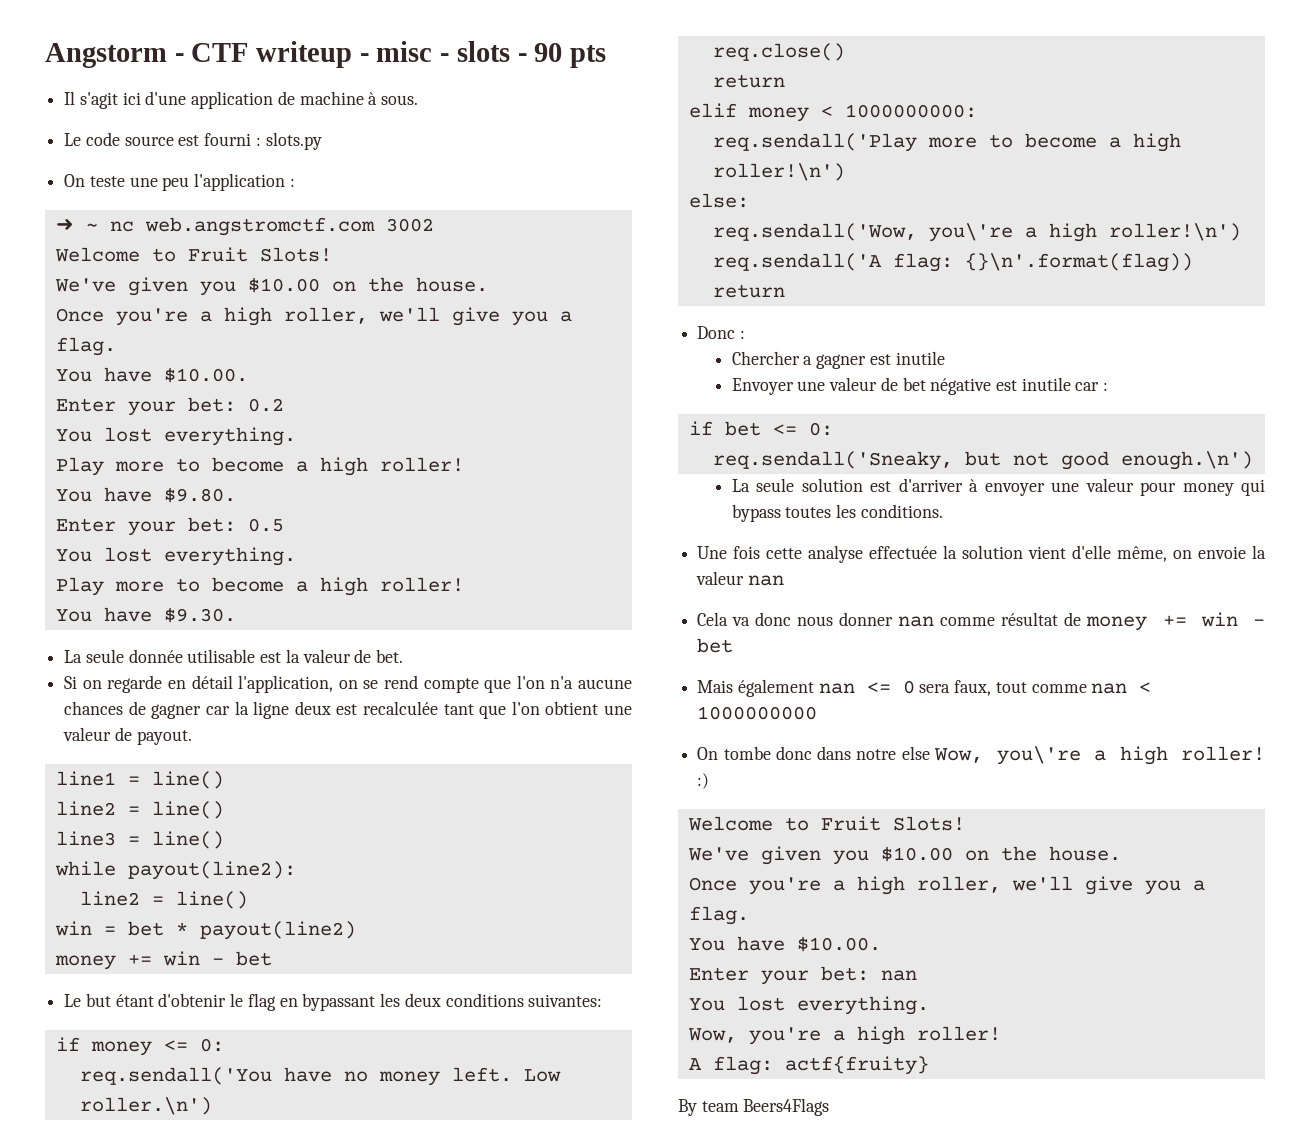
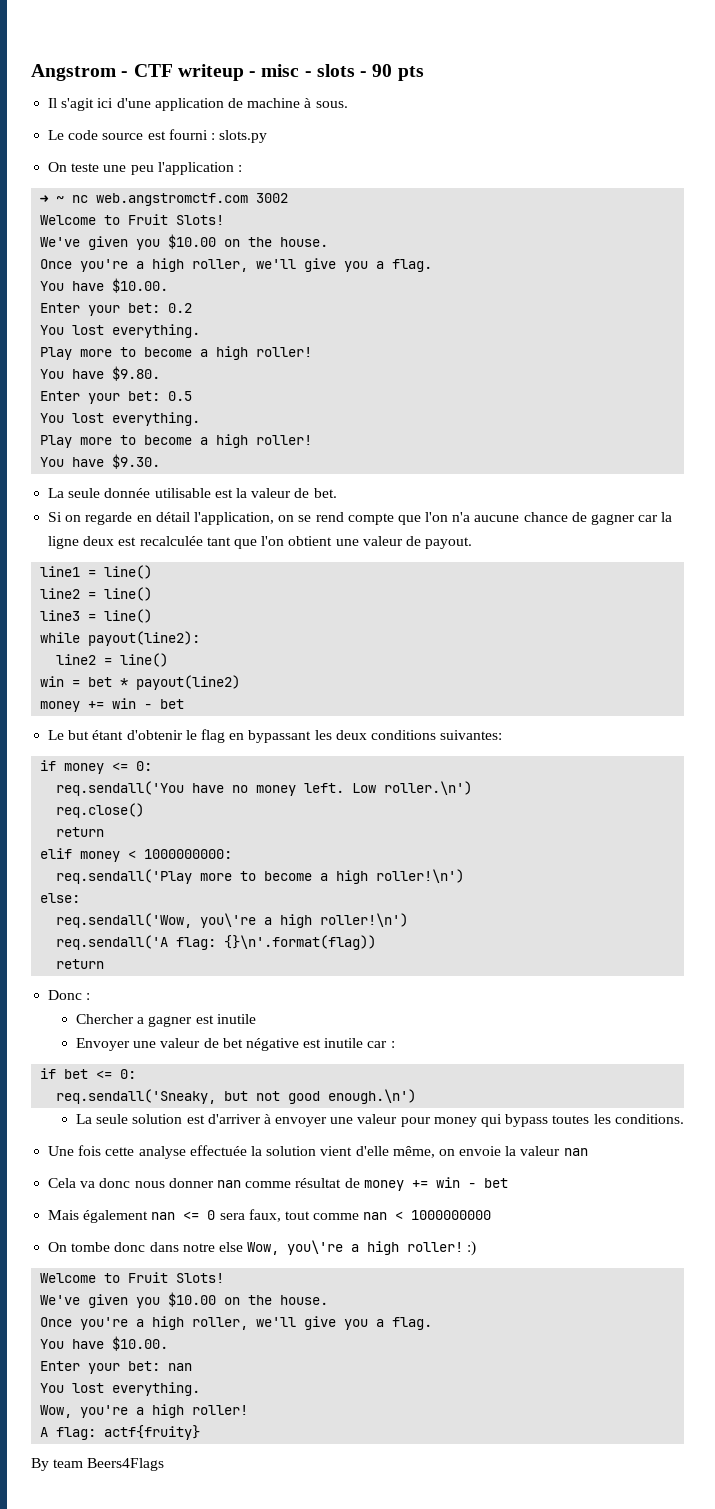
[45,43,167,68] Angstorm -> [31,64,116,81] Angstrom
[64,701,124,715] chances -> [523,512,568,522] chance

